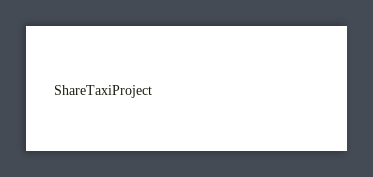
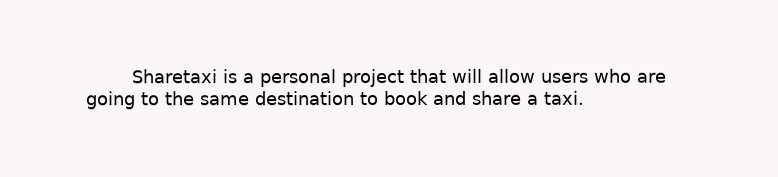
[54,85,152,98] ShareTaxiProject -> [131,68,667,88] [86,90,585,110] Sharetaxi is a personal project that will allow users who are going to the same destination to book and share a taxi.

